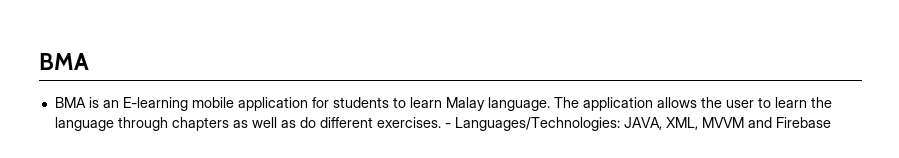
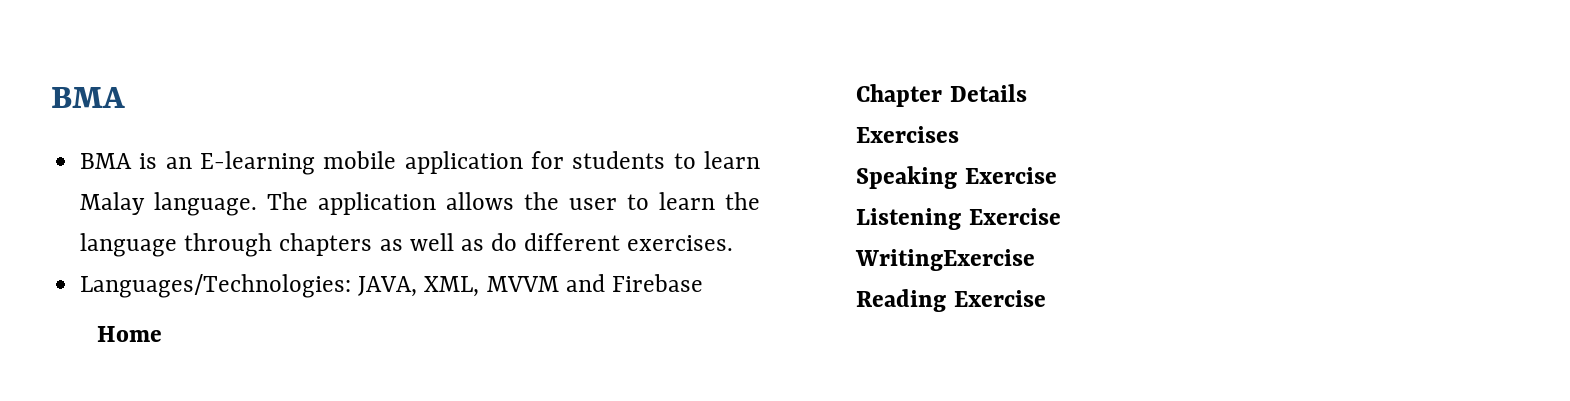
[444,123,451,128] - -> (734, 243) //
(831, 122) none -> [97,326,163,342] [856,84,1027,107] [856,126,960,143] [856,166,1057,189] [856,208,1061,230] [855,249,1036,271] [856,289,1046,312] // Home // Chapter Details // Exercises // Speaking Exercise // Listening Exercise // WritingExercise // Reading Exercise

